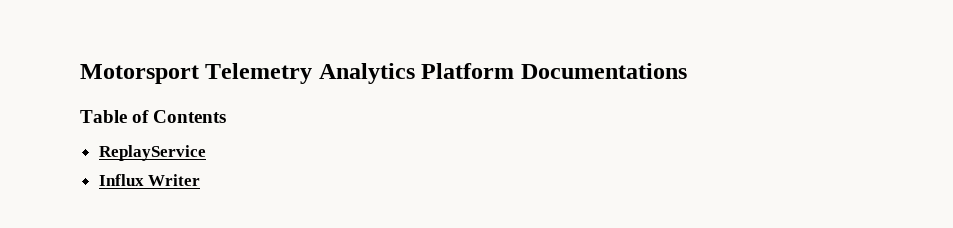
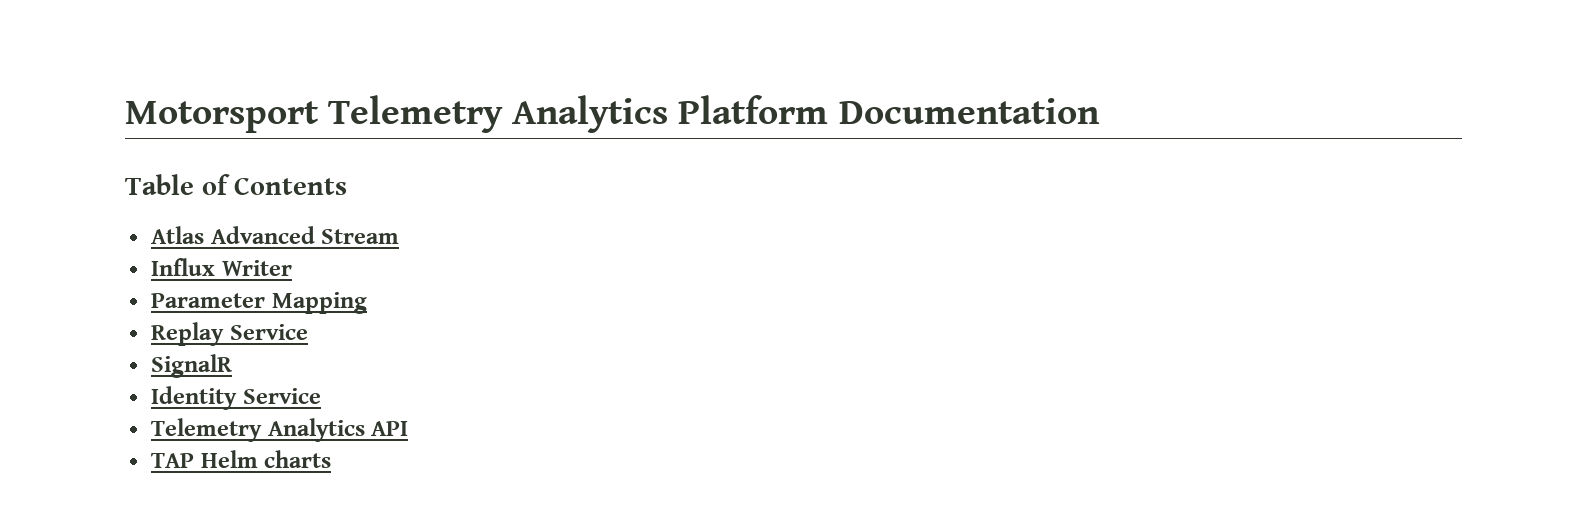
[520,63,687,79] Documentations -> [838,98,1100,124] Documentation
[98,145,206,161] ReplayService -> [151,226,400,244] Atlas Advanced Stream
(201, 180) none -> [151,292,367,314] [151,322,308,346] [151,354,233,378] [151,386,321,410] [151,418,409,442] [151,450,332,468] // Parameter Mapping // Replay Service // SignalR // Identity Service // Telemetry Analytics API // TAP Helm charts

